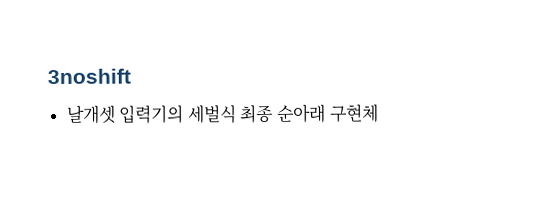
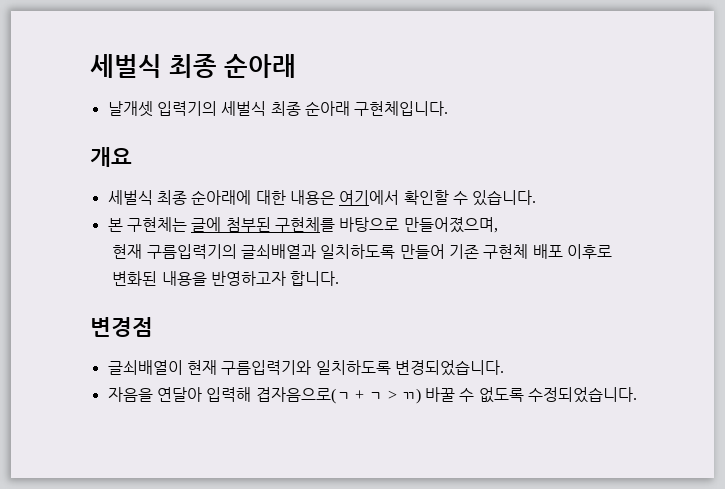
[47,68,131,85] 3noshift -> [90,54,296,78] 세벌식 최종 순아래
[328,103,379,123] 구현체 -> [354,101,449,116] [90,147,132,167] [107,190,537,206] [107,217,498,233] [112,244,612,259] [112,271,340,286] [90,317,153,337] [107,360,504,376] [107,387,638,404] 구현체입니다. // 개요 // 세벌식 최종 순아래에 대한 내용은 여기에서 확인할 수 있습니다. // 본 구현체는 글에 첨부된 구현체를 바탕으로 만들어졌으며, // 현재 구름입력기의 글쇠배열과 일치하도록 만들어 기존 구현체 배포 이후로 변화된 내용을 반영하고자 합니다. // 변경점 // 글쇠배열이 현재 구름입력기와 일치하도록 변경되었습니다. // 자음을 연달아 입력해 겹자음으로(ㄱ + ㄱ > ㄲ) 바꿀 수 없도록 수정되었습니다.

